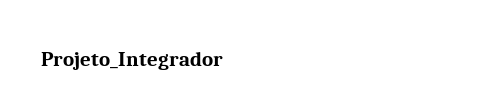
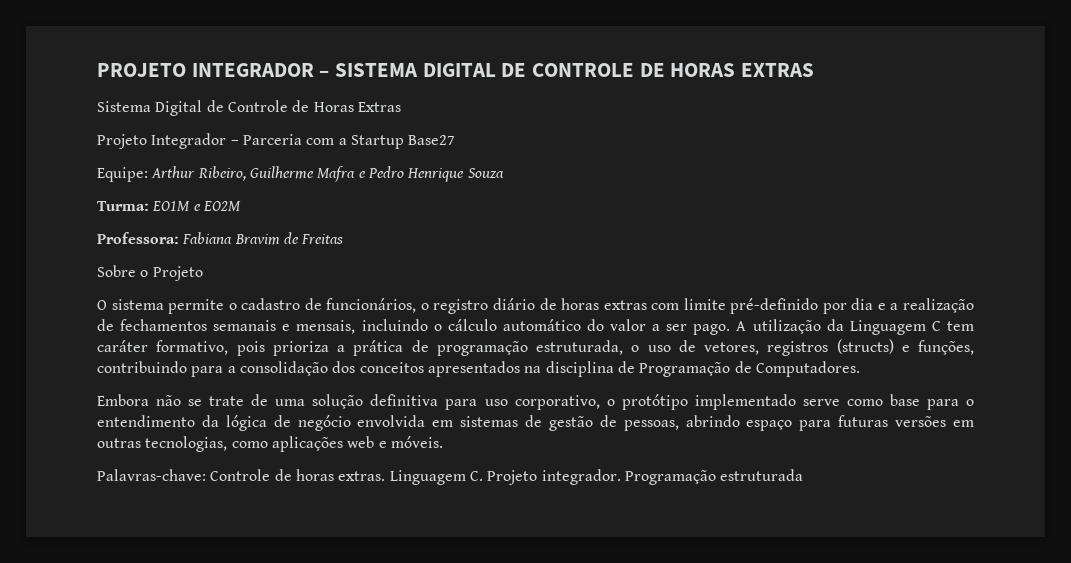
[41,51,223,70] Projeto_Integrador -> [97,63,815,77] [97,100,401,116] [97,133,456,149] [97,166,504,182] [97,201,241,211] [97,232,344,245] [97,265,203,281] [97,298,974,314] [97,319,975,335] [97,339,974,356] [97,361,860,377] [97,394,974,410] [97,415,974,431] [97,436,443,452] [97,469,804,485] PROJETO INTEGRADOR – SISTEMA DIGITAL DE CONTROLE DE HORAS EXTRAS // Sistema Digital de Controle de Horas Extras // Projeto Integrador – Parceria com a Startup Base27 // Equipe: Arthur Ribeiro, Guilherme Mafra e Pedro Henrique Souza // Turma: EO1M e EO2M // Professora: Fabiana Bravim de Freitas // Sobre o Projeto // O sistema permite o cadastro de funcionários, o registro diário de horas extras com limite pré-definido por dia e a realização de fechamentos semanais e mensais, incluindo o cálculo automático do valor a ser pago. A utilização da Linguagem C tem caráter formativo, pois prioriza a prática de programação estruturada, o uso de vetores, registros (structs) e funções, contribuindo para a consolidação dos conceitos apresentados na disciplina de Programação de Computadores. // Embora não se trate de uma solução definitiva para uso corporativo, o protótipo implementado serve como base para o entendimento da lógica de negócio envolvida em sistemas de gestão de pessoas, abrindo espaço para futuras versões em outras tecnologias, como aplicações web e móveis. // Palavras-chave: Controle de horas extras. Linguagem C. Projeto integrador. Programação estruturada

